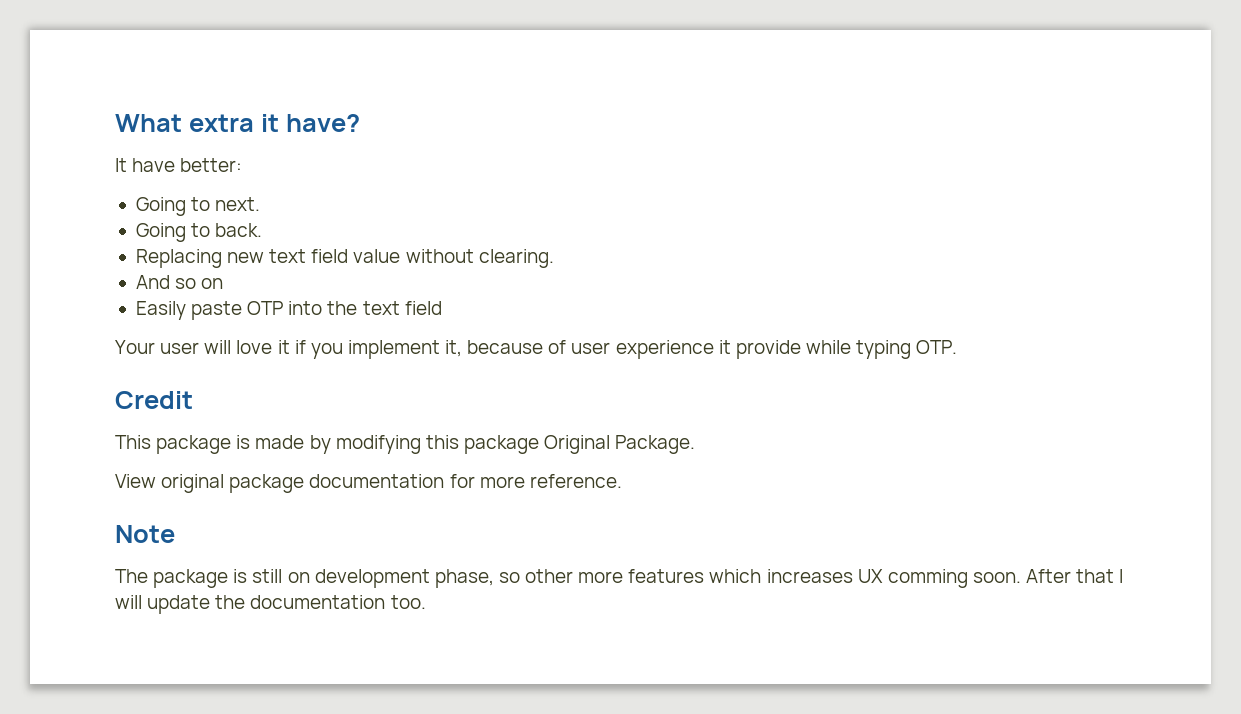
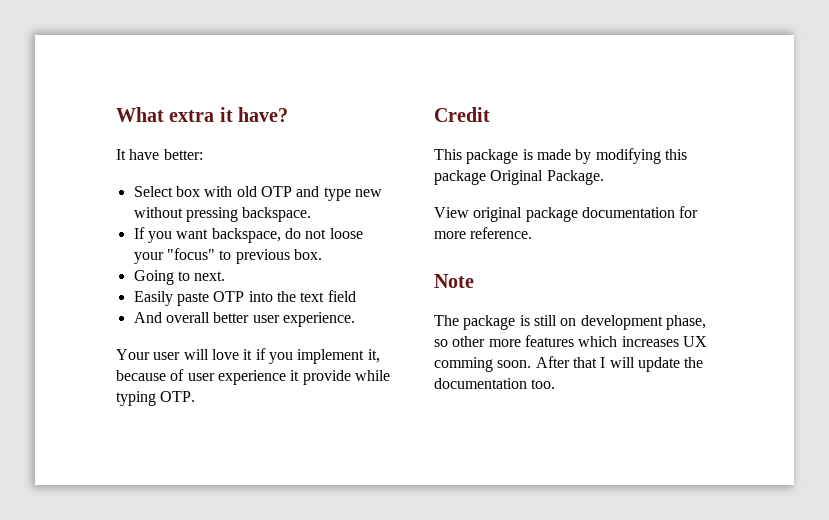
[135,197,261,216] [135,223,263,242] [135,249,554,268] [135,275,224,289] Going to next. // Going to back. // Replacing new text field value without clearing. // And so on -> [133,186,382,201] [133,207,312,222] [133,227,363,243] [133,248,322,264] [133,270,226,285] Select box with old OTP and type new without pressing backspace. // If you want backspace, do not loose your "focus" to previous box. // Going to next.
(442, 308) none -> [133,312,355,327] // And overall better user experience.

